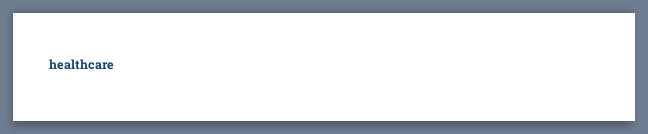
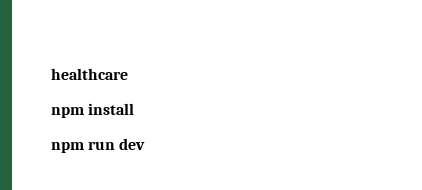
(114, 64) none -> [51,103,135,118] [51,138,146,153] // npm install // npm run dev

